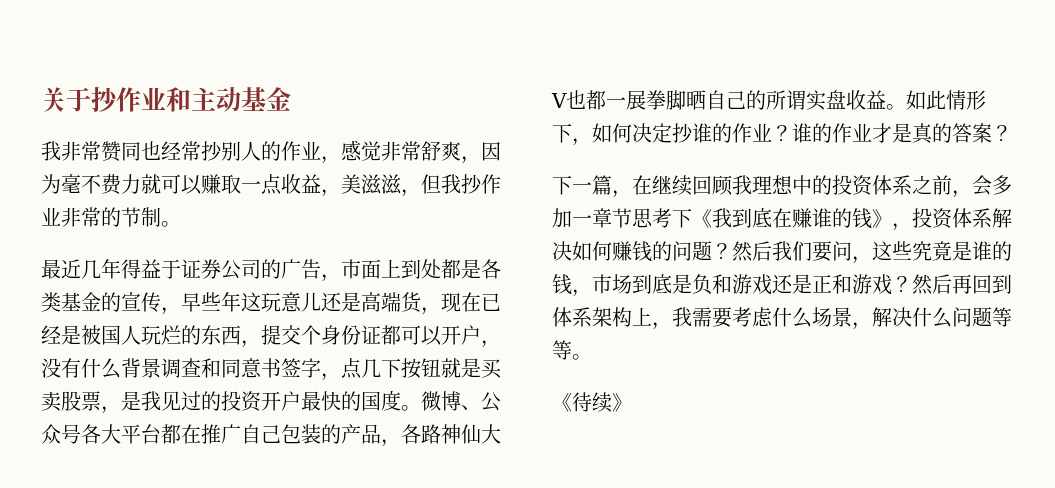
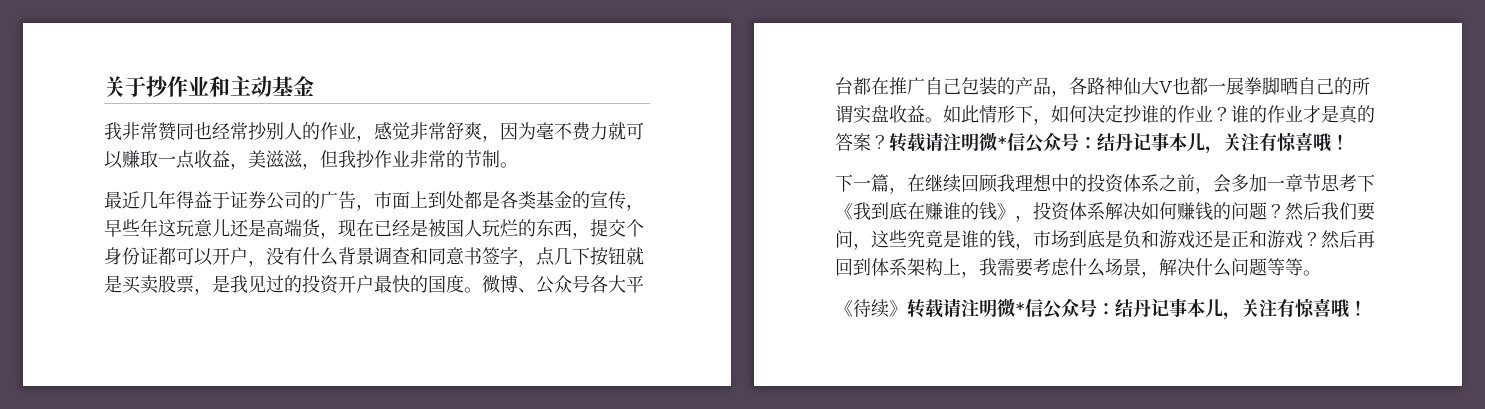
(1012, 133) none -> [889,132,1349,154] 转载请注明微*信公众号：结丹记事本儿，关注有惊喜哦！
(632, 402) none -> [907,298,1367,320] 转载请注明微*信公众号：结丹记事本儿，关注有惊喜哦！

